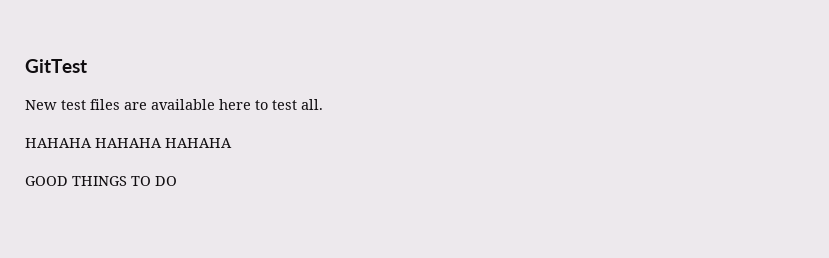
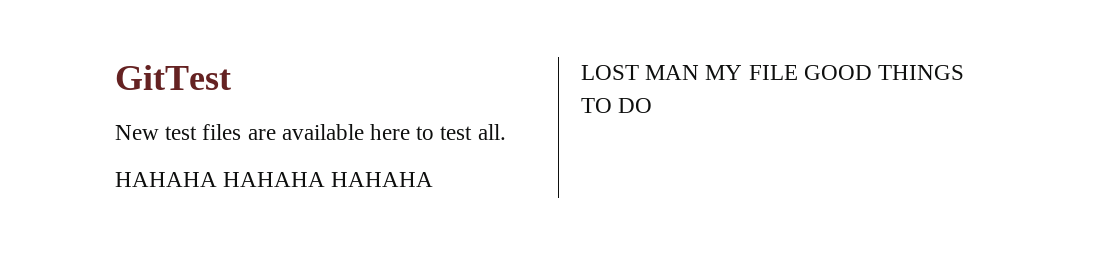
(232, 143) none -> [581,65,798,80] LOST MAN MY FILE

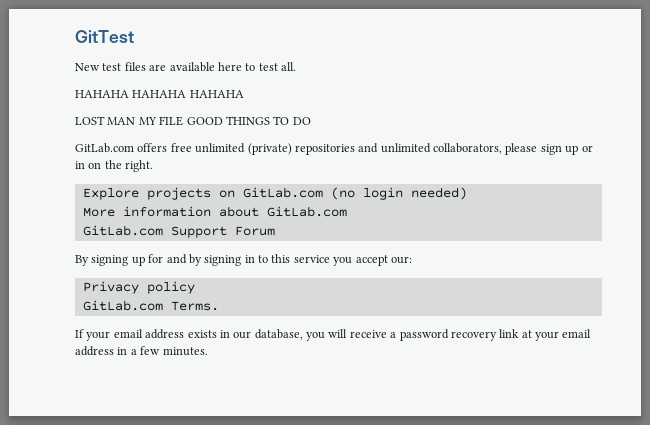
(653, 105) none -> [75,143,593,155] [75,160,154,172] [82,187,467,200] [82,206,347,217] [82,225,275,238] [75,254,412,266] [82,281,195,294] [82,300,219,311] [75,329,592,341] [75,346,208,356] // GitLab.com offers free unlimited (private) repositories and unlimited collaborators, please sign up or in on the right. // Explore projects on GitLab.com (no login needed) // More information about GitLab.com // GitLab.com Support Forum // By signing up for and by signing in to this service you accept our: // Privacy policy // GitLab.com Terms. // If your email address exists in our database, you will receive a password recovery link at your email address in a few minutes.

